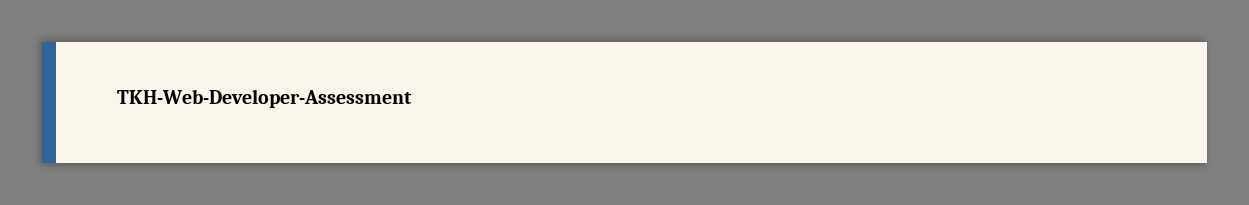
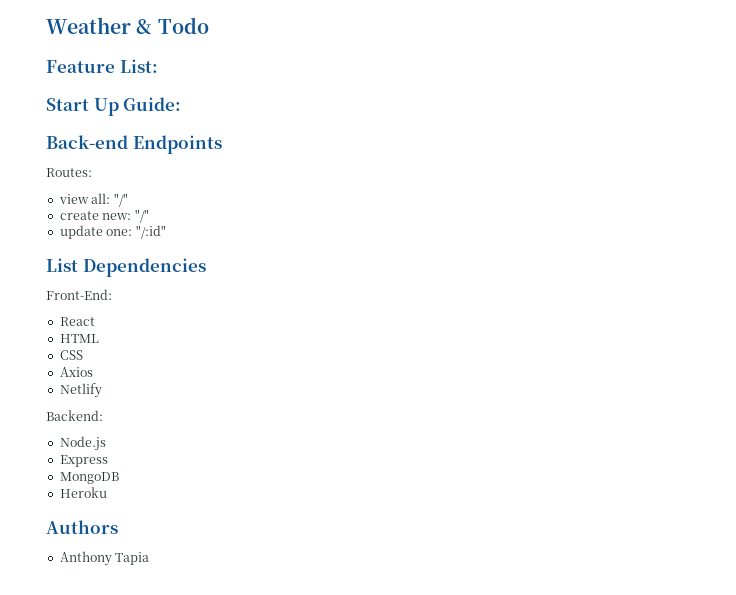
[117,89,412,108] TKH-Web-Developer-Assessment -> [46,17,209,34] [46,59,158,73] [46,97,182,116] [46,135,222,154] [46,168,92,177] [58,193,128,207] [59,209,149,223] [59,225,166,239] [46,258,206,277] [46,289,112,300] [59,317,95,326] [59,334,99,343] [59,350,83,360] [59,367,93,377] [59,383,102,398] [46,410,103,421] [59,436,106,451] [59,455,108,467] [59,472,119,484] [59,487,107,498] [46,520,118,534] [59,551,150,566] Weather & Todo // Feature List: // Start Up Guide: // Back-end Endpoints // Routes: // view all: "/" // create new: "/" // update one: "/:id" // List Dependencies // Front-End: // React // HTML // CSS // Axios // Netlify // Backend: // Node.js // Express // MongoDB // Heroku // Authors // Anthony Tapia

